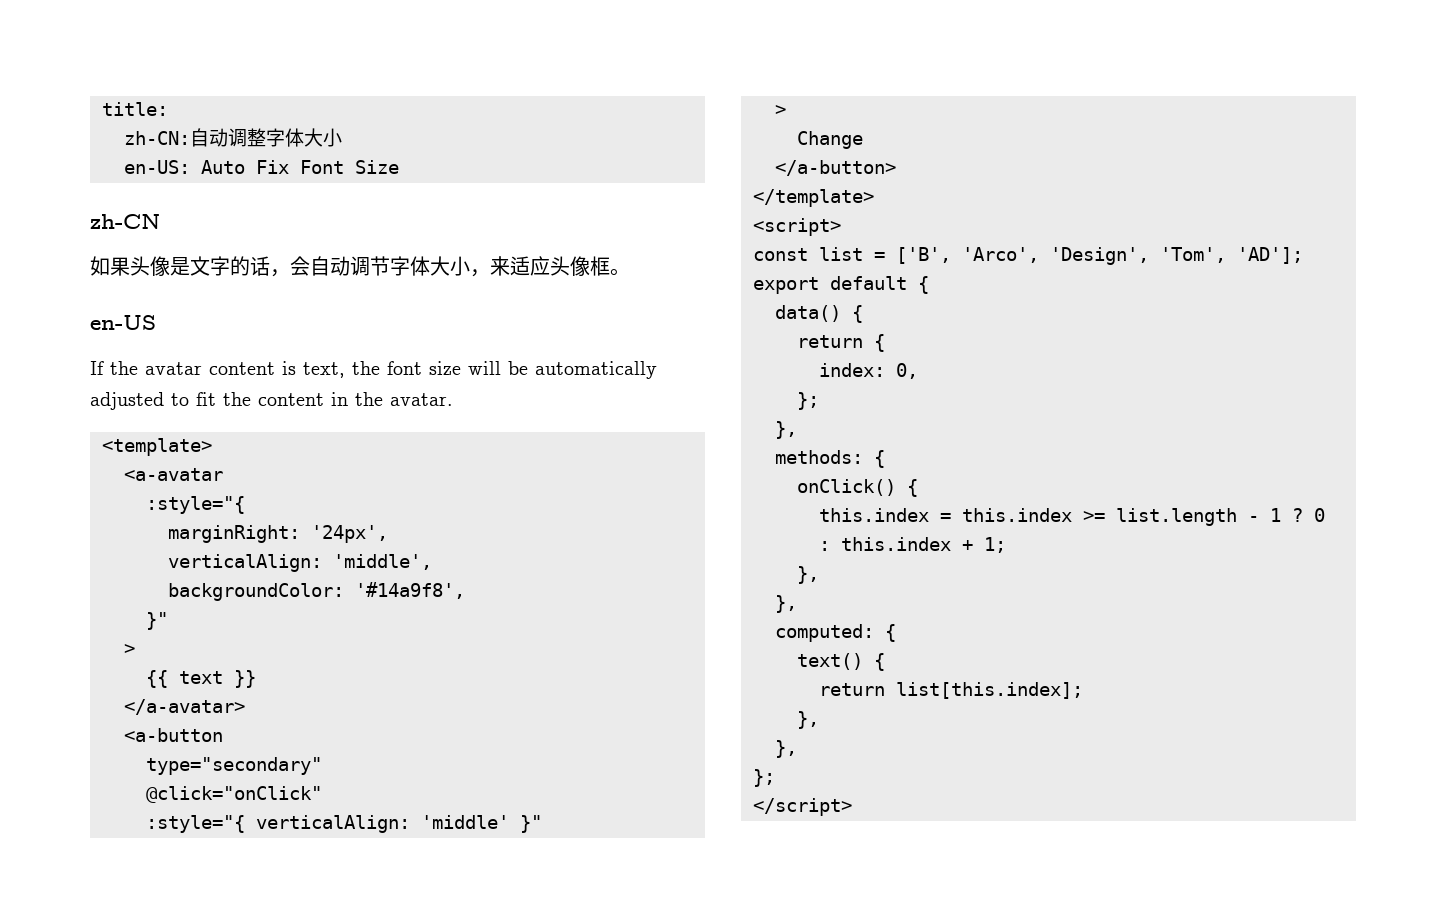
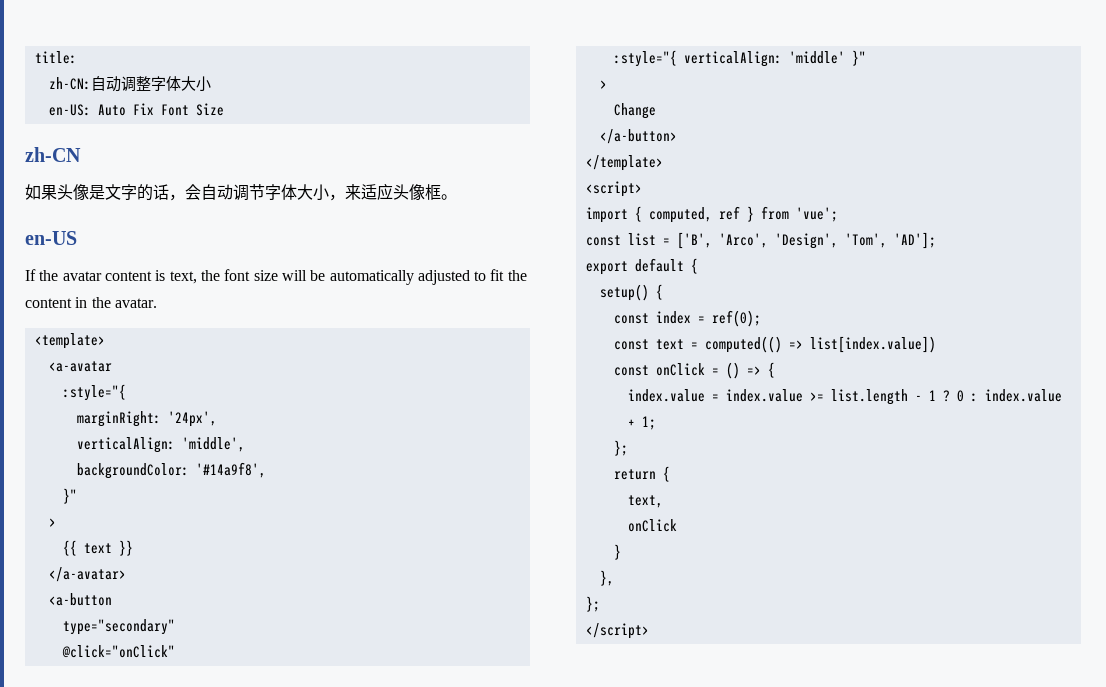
(841, 227) none -> [585,206,838,223] // import { computed, ref } from 'vue';
[775,305,863,323] [797,334,885,352] [819,363,918,379] [797,392,819,410] [775,421,797,439] [775,450,885,468] [797,479,918,497] [819,508,1072,522] data() { // return { // index: 0, // }; // }, // methods: { // onClick() { // this.index = this.index -> [599,284,663,301] [613,310,761,327] [613,336,936,353] [613,362,775,379] [627,389,803,402] setup() { // const index = ref(0); // const text = computed(() => list[index.value]) // const onClick = () => { // index.value = index.value
[841,537,951,551] this.index -> [984,389,1062,402] index.value
[797,566,819,584] [775,595,797,613] [775,624,896,642] [797,653,885,671] [819,682,1083,699] [797,711,819,729] }, // }, // computed: { // text() { // return list[this.index]; // }, -> [613,440,628,456] [613,466,670,482] [627,495,663,508] [627,519,677,532] [613,544,621,560] }; // return { // text, // onClick // }

